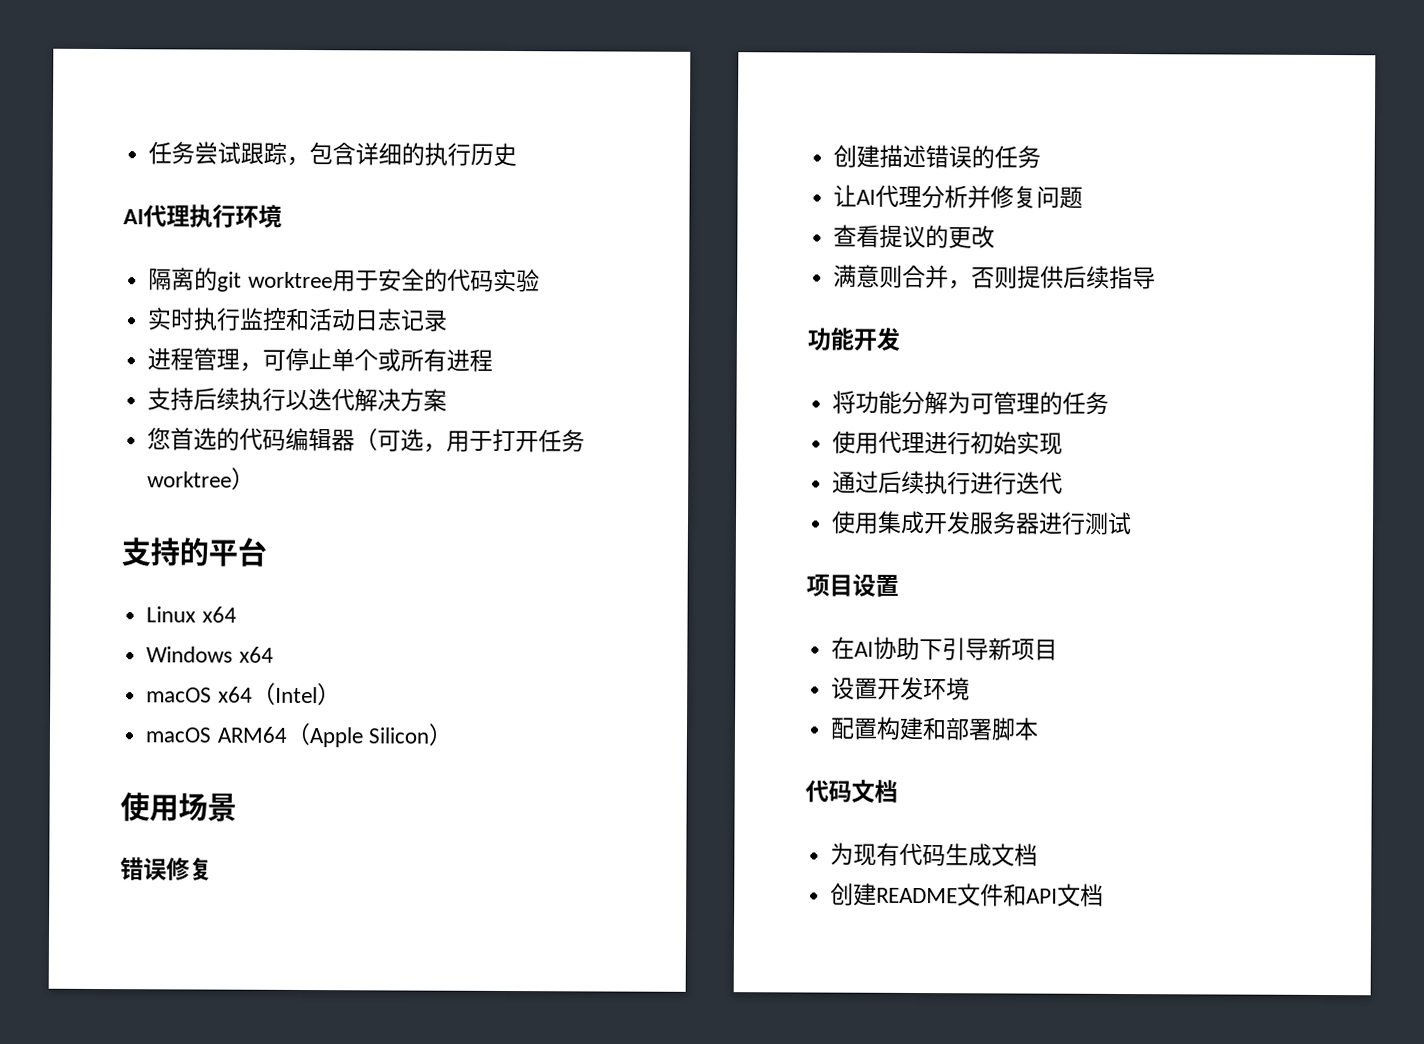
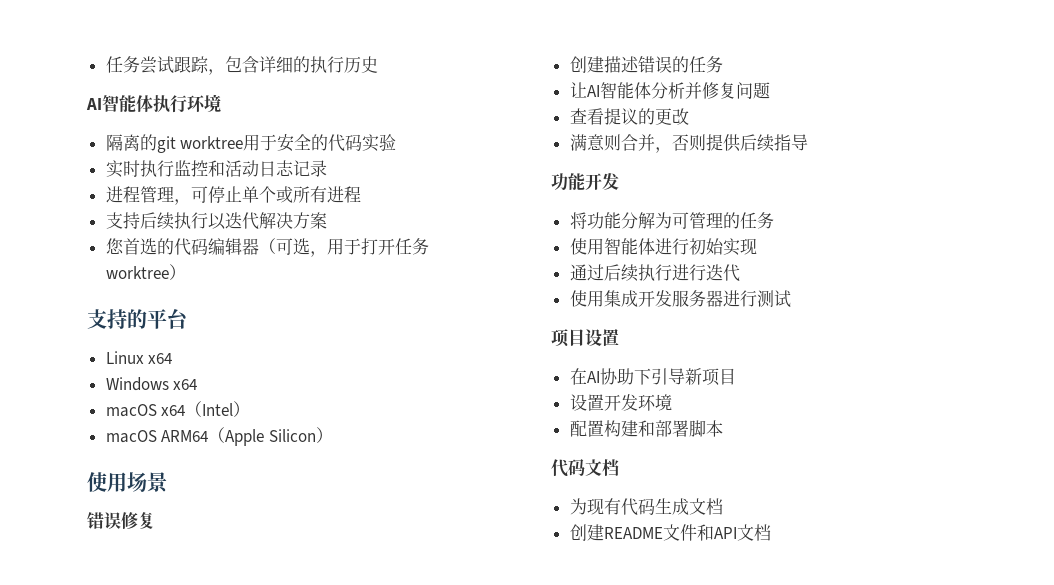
[143,205,190,228] 代理 -> [102,95,153,113] 智能体
[875,184,923,208] 代理 -> [599,82,651,99] 智能体
[878,430,926,454] 代理 -> [603,238,655,255] 智能体

